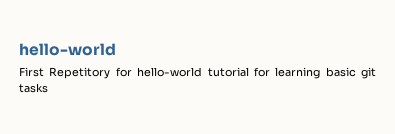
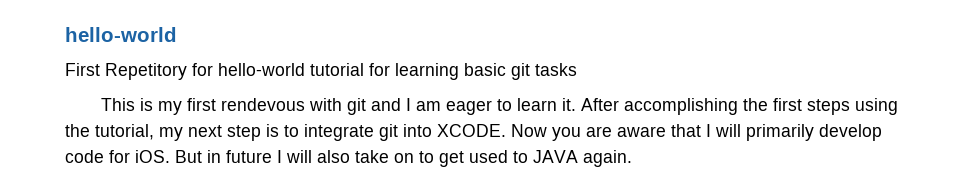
(48, 88) none -> [101,98,899,115] [65,124,882,141] [65,150,632,167] // This is my first rendevous with git and I am eager to learn it. After accomplishing the first steps using the tutorial, my next step is to integrate git into XCODE. Now you are aware that I will primarily develop code for iOS. But in future I will also take on to get used to JAVA again.

